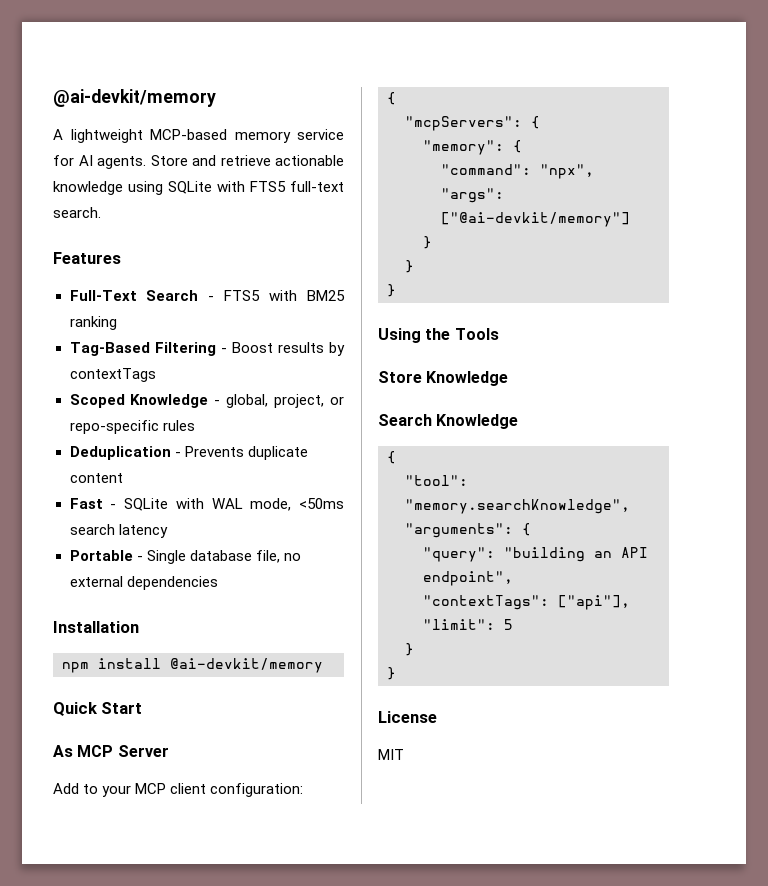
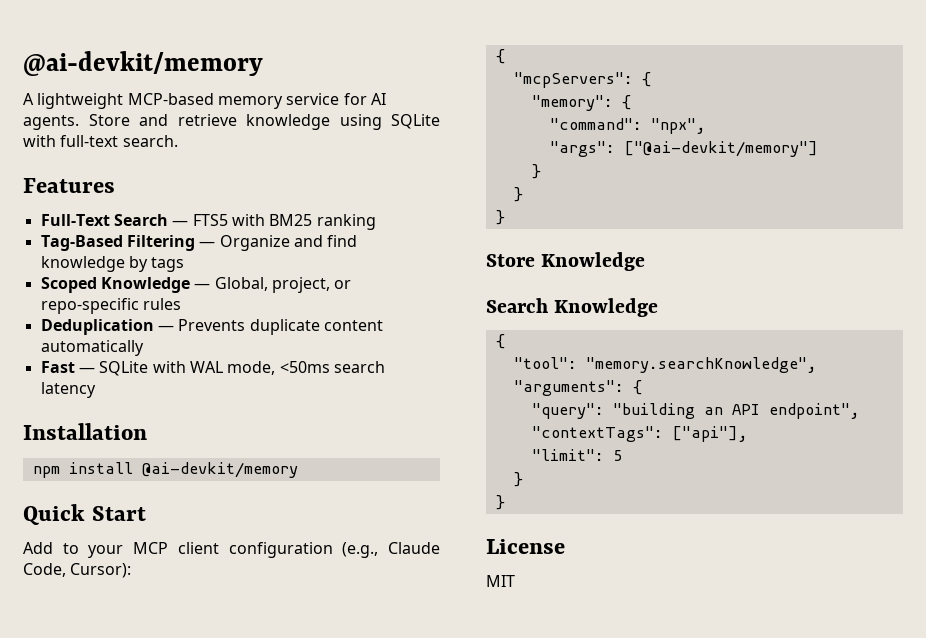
[275,155,344,166] actionable -> (237, 120) none
[250,181,286,192] FTS5 -> (56, 141) none
[208,296,215,301] - -> [172,220,189,226] —
[220,342,345,356] [69,368,156,382] - Boost results by contextTags -> [199,235,358,251] [40,256,185,272] — Organize and find knowledge by tags
[214,394,269,408] - global, -> [194,277,268,291] — Global,
[174,452,181,457] - -> [157,325,174,331] —
(123, 478) none -> [40,340,144,356] automatically
[110,504,117,509] - -> [78,367,95,373] —
[69,550,301,564] [69,576,218,590] // Portable - Single database file, no external dependencies -> (96, 390) none
[53,745,169,757] // As MCP Server -> (146, 513) none
[210,783,304,797] configuration: -> [228,542,440,558] [23,563,132,578] configuration (e.g., Claude Code, Cursor):
[378,328,499,343] // Using the Tools -> (505, 217) none

